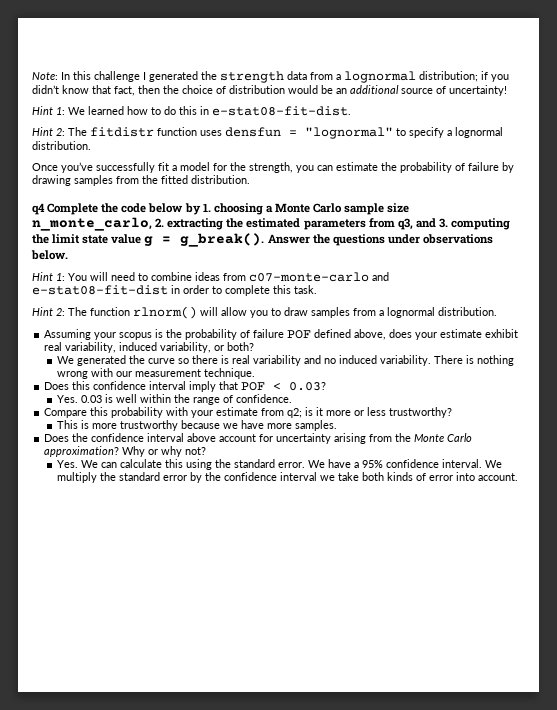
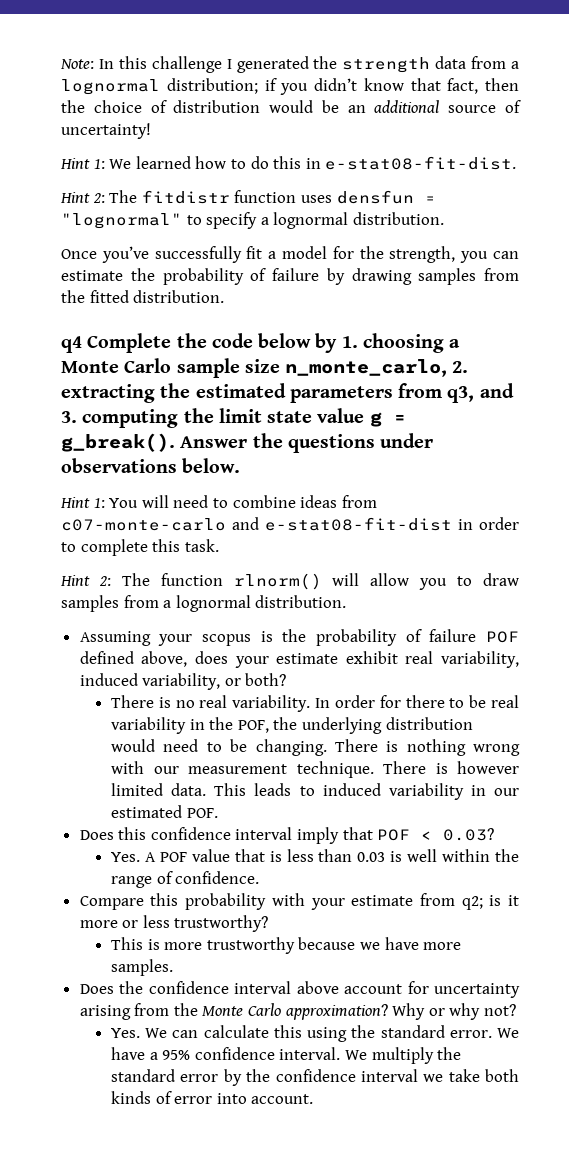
[56,355,431,366] We generated the curve so there is real variability and no induced variability. -> [111,695,519,712] [111,717,473,734] [111,739,327,756] There is no real variability. In order for there to be real variability in the POF, the underlying distribution would need to be changing.
(255, 373) none -> [383,761,519,774] [111,783,519,800] [111,805,218,818] There is however limited data. This leads to induced variability in our estimated POF.
(78, 399) none -> [144,849,353,862] A POF value that is less than

